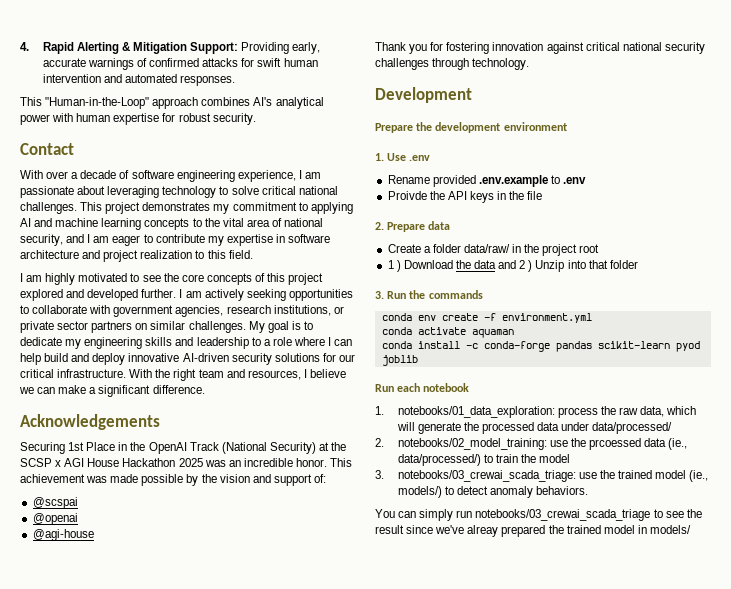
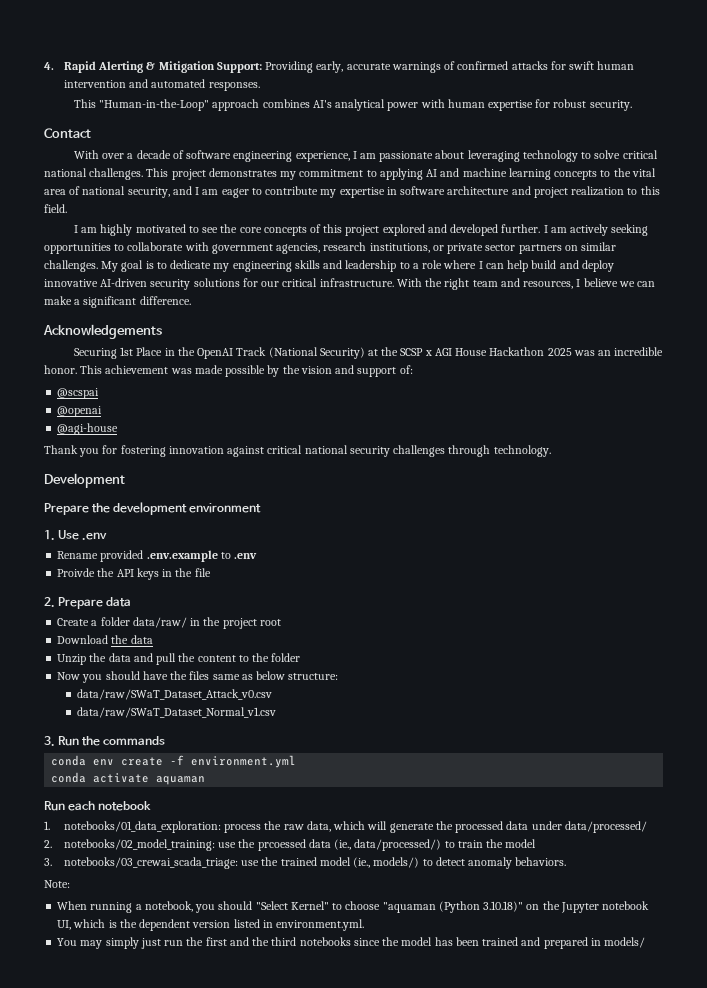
[387,260,401,272] 1 ) -> (281, 622) none
[498,260,638,272] and 2 ) Unzip into that folder -> [57,653,301,665] [57,671,339,683] [77,689,273,700] [77,707,277,718] // Unzip the data and pull the content to the folder // Now you should have the files same as below structure: // data/raw/SWaT_Dataset_Attack_v0.csv // data/raw/SWaT_Dataset_Normal_v1.csv
[381,341,700,352] [381,355,418,366] // conda install -c conda-forge pandas scikit-learn pyod joblib -> (206, 780) none
[375,509,702,521] [375,525,635,537] You can simply run notebooks/03_crewai_scada_triage to see the result since we've alreay prepared the trained model -> [44,880,70,888] [57,901,650,913] [57,919,365,931] [57,937,588,949] Note: // When running a notebook, you should "Select Kernel" to choose "aquaman (Python 3.10.18)" on the Jupyter notebook UI, which is the dependent version listed in environment.yml. // You may simply just run the first and the third notebooks since the model has been trained and prepared

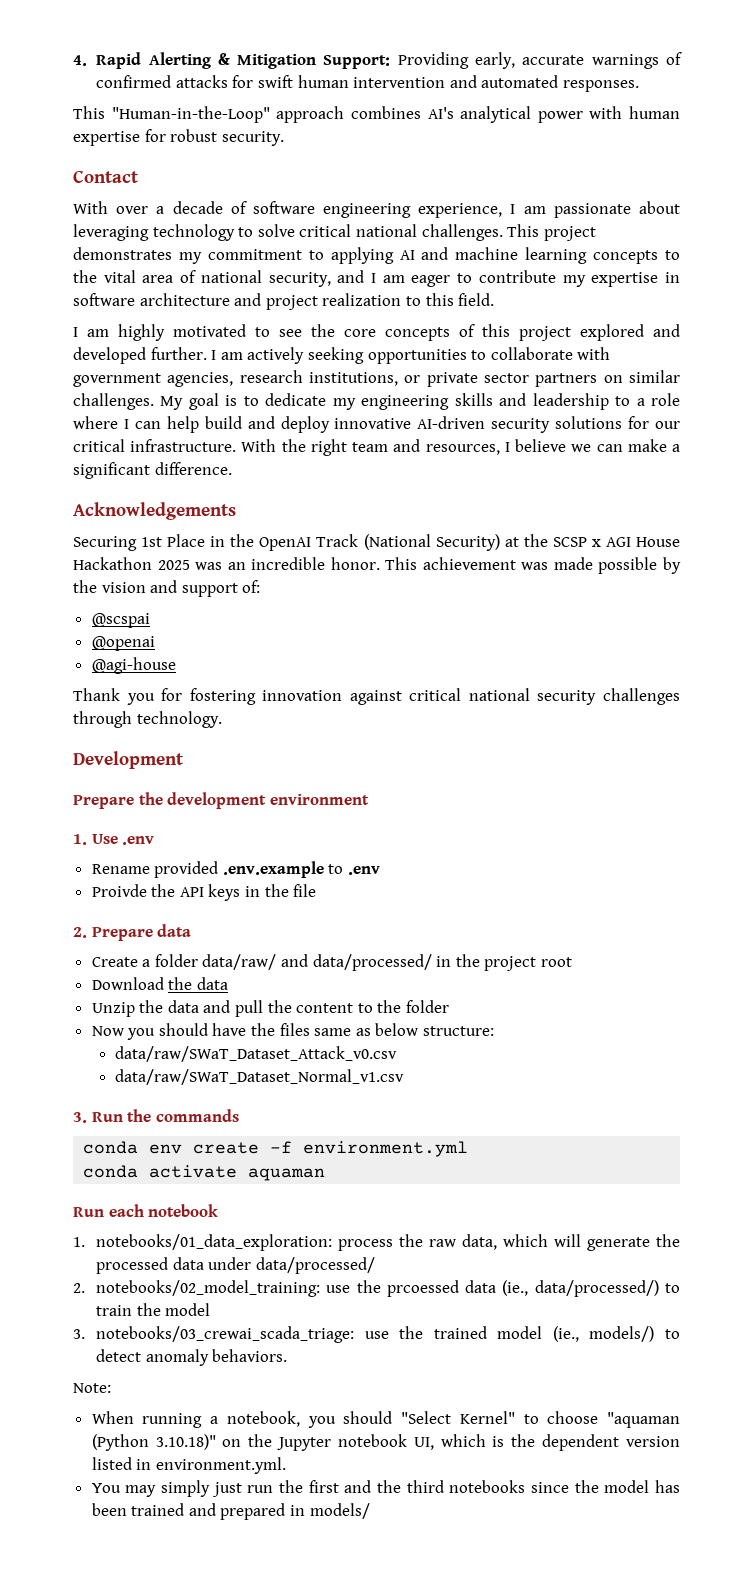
(187, 622) none -> [281,954,432,971] and data/processed/

